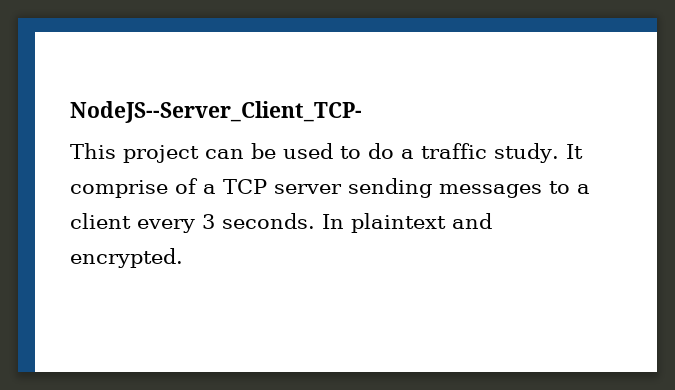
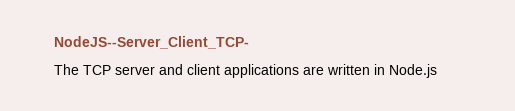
[70,143,583,163] [70,178,590,198] [70,213,492,233] [70,248,183,268] This project can be used to do a traffic study. It comprise of a TCP server sending messages to a client every 3 seconds. In plaintext and encrypted. -> [54,64,437,78] The TCP server and client applications are written in Node.js

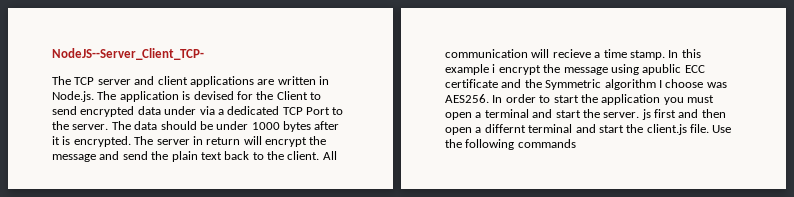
[389,64,437,78] Node.js -> [52,91,321,102] [52,106,344,117] [52,121,340,132] [52,136,327,147] [52,151,337,162] [445,49,701,60] [445,64,705,75] [445,79,727,90] [445,94,714,105] [445,109,726,120] [445,124,732,135] [445,139,576,150] Node.js. The application is devised for the Client to send encrypted data under via a dedicated TCP Port to the server. The data should be under 1000 bytes after it is encrypted. The server in return will encrypt the message and send the plain text back to the client. All communication will recieve a time stamp. In this example i encrypt the message using apublic ECC certificate and the Symmetric algorithm I choose was AES256. In order to start the application you must open a terminal and start the server. js first and then open a differnt terminal and start the client.js file. Use the following commands

